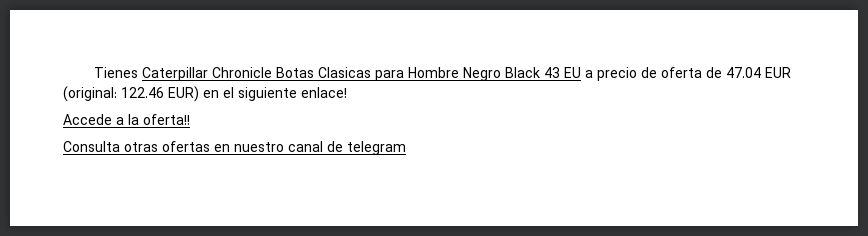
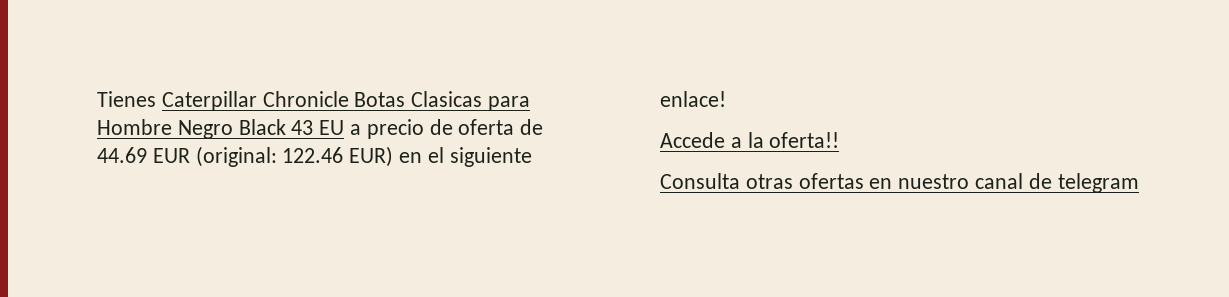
[726,67,762,78] 47.04 -> [97,147,147,163] 44.69

